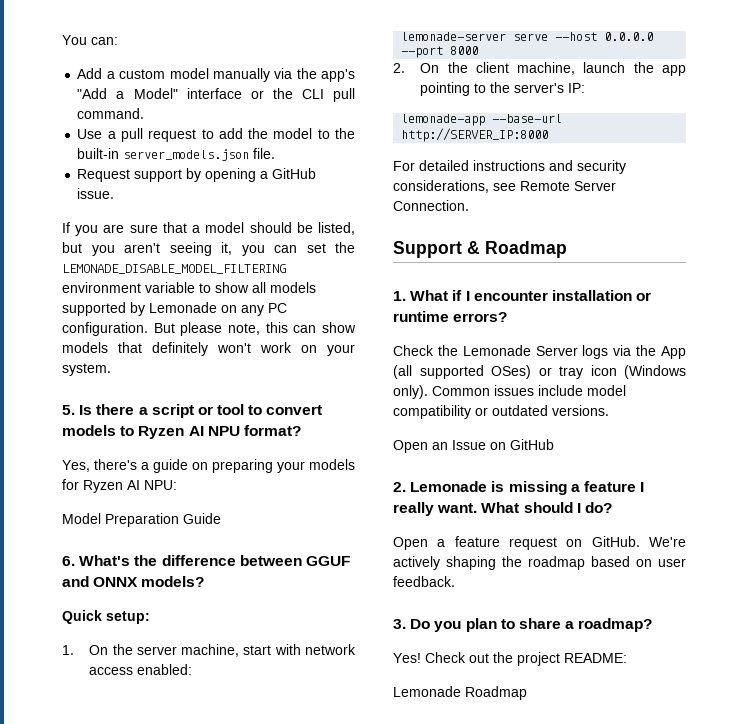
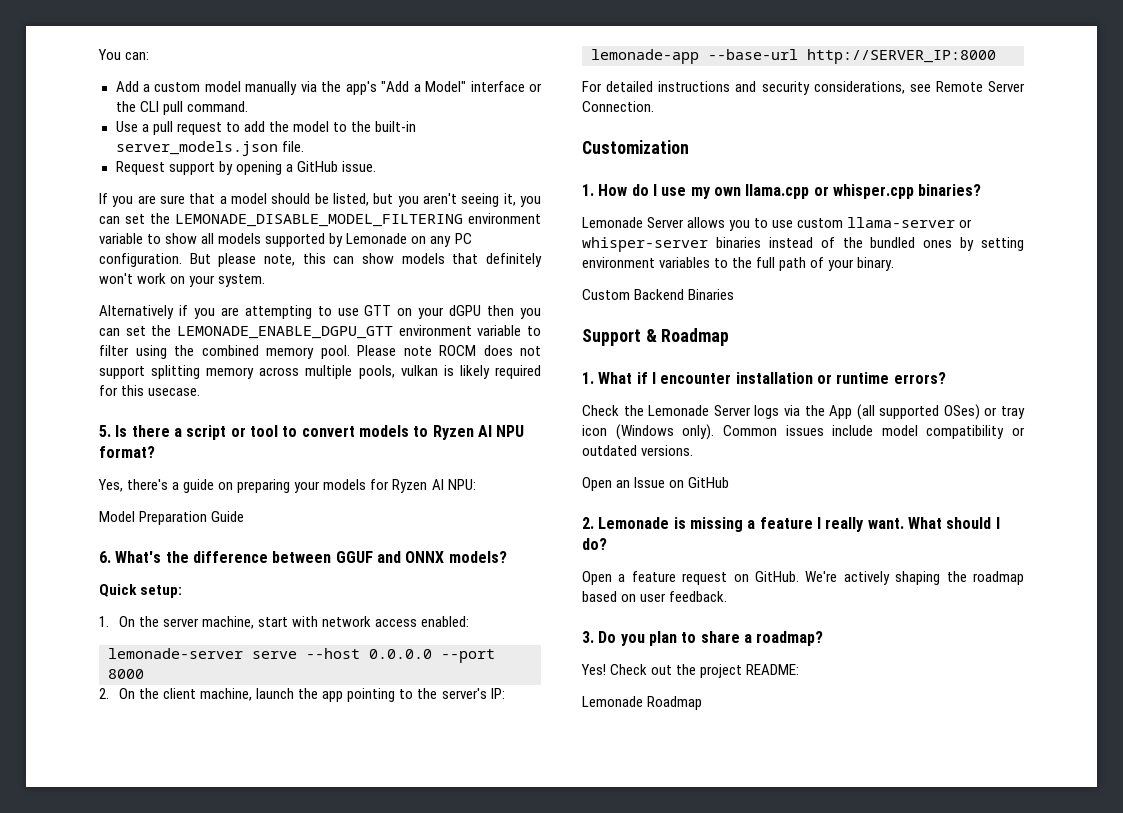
(111, 369) none -> [99,305,542,319] [99,325,541,339] [99,345,541,359] [99,365,541,379] [99,385,201,396] // Alternatively if you are attempting to use GTT on your dGPU then you can set the LEMONADE_ENABLE_DGPU_GTT environment variable to filter using the combined memory pool. Please note ROCM does not support splitting memory across multiple pools, vulkan is likely required for this usecase.
(469, 205) none -> [582,140,689,154] [582,184,982,199] [582,217,973,231] [582,237,1024,252] [582,257,895,271] [582,289,735,300] // Customization // 1. How do I use my own llama.cpp or whisper.cpp binaries? // Lemonade Server allows you to use custom llama-server or whisper-server binaries instead of the bundled ones by setting environment variables to the full path of your binary. // Custom Backend Binaries

